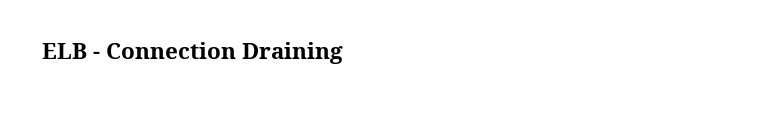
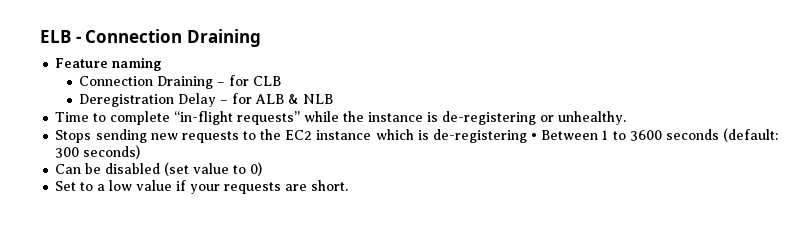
(344, 53) none -> [55,57,162,71] [79,75,282,89] [79,93,334,107] [55,111,627,125] [55,128,778,143] [55,145,141,159] [55,162,263,176] [55,180,349,194] // Feature naming // Connection Draining – for CLB // Deregistration Delay – for ALB & NLB // Time to complete “in-flight requests” while the instance is de-registering or unhealthy. // Stops sending new requests to the EC2 instance which is de-registering • Between 1 to 3600 seconds (default: 300 seconds) // Can be disabled (set value to 0) // Set to a low value if your requests are short.

